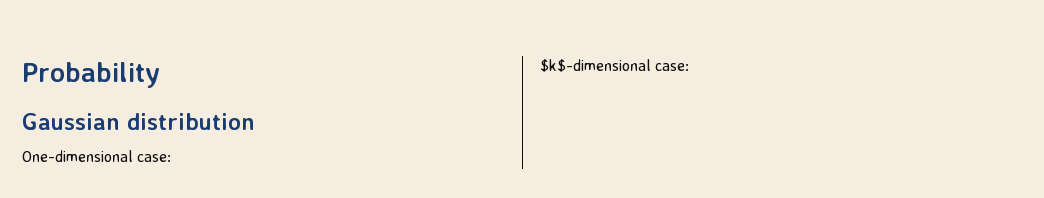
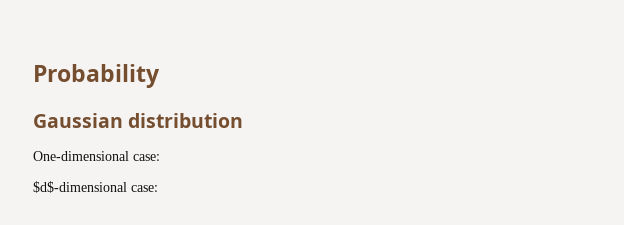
[540,59,651,72] $k$-dimensional -> [33,181,127,193] $d$-dimensional

